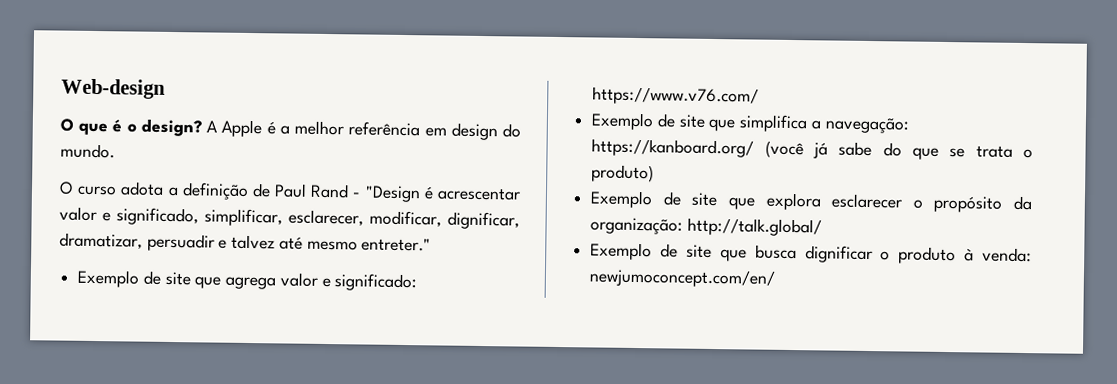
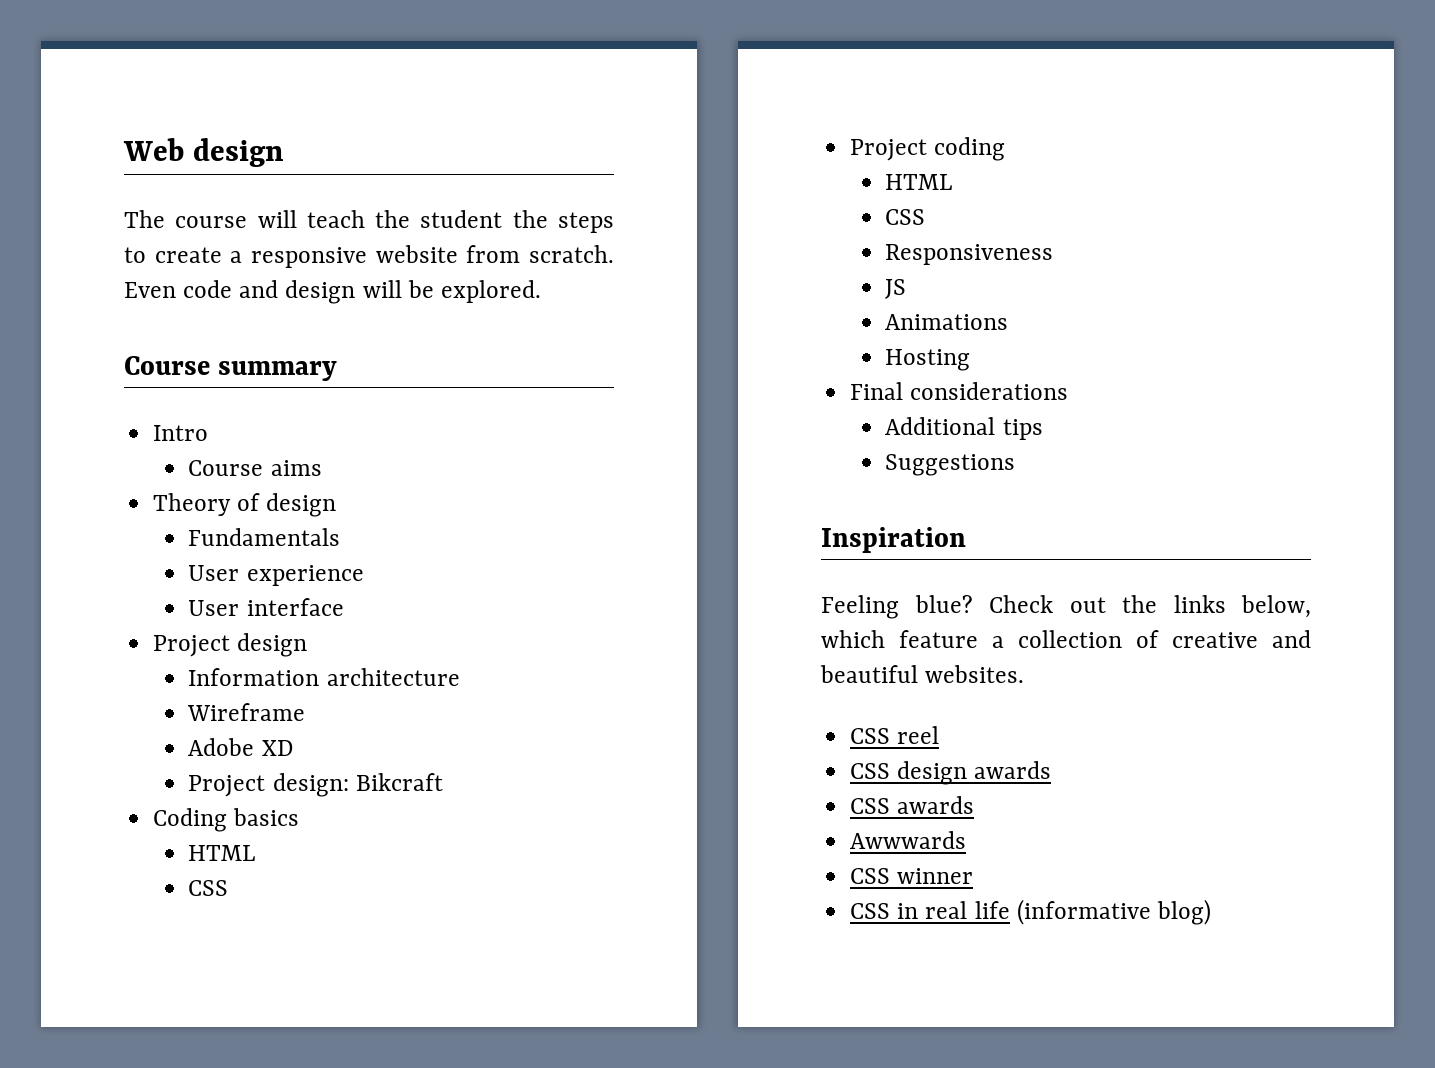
[61,78,166,99] [60,118,521,141] [60,143,115,159] [59,181,521,203] [59,206,520,230] [59,232,432,252] [77,269,418,292] [592,86,760,106] [591,112,909,134] [591,138,1033,160] [591,164,655,183] [590,190,1032,213] [590,217,822,237] [590,242,1032,265] [589,268,777,288] Web-design // O que é o design? A Apple é a melhor referência em design do mundo. // O curso adota a definição de Paul Rand - "Design é acrescentar valor e significado, simplificar, esclarecer, modificar, dignificar, dramatizar, persuadir e talvez até mesmo entreter." // Exemplo de site que agrega valor e significado: https://www.v76.com/ // Exemplo de site que simplifica a navegação: https://kanboard.org/ (você já sabe do que se trata o produto) // Exemplo de site que explora esclarecer o propósito da organização: http://talk.global/ // Exemplo de site que busca dignificar o produto à venda: newjumoconcept.com/en/ -> [123,138,285,167] [124,210,614,233] [124,245,614,268] [124,280,541,304] [124,356,338,381] [153,425,209,441] [188,460,322,476] [153,493,337,517] [188,528,341,546] [188,565,364,586] [188,598,344,616] [153,633,308,657] [188,668,460,686] [187,703,306,721] [188,738,293,756] [188,773,443,797] [153,808,300,832] [188,845,256,861] [188,880,229,896] [850,137,1006,161] [885,174,953,190] [885,209,926,225] [885,244,1054,265] [885,279,907,299] [885,314,1009,330] [885,349,971,371] [850,382,1069,400] [885,417,1043,440] [885,454,1016,476] [821,527,966,553] [821,595,1311,619] [821,630,1311,648] [820,665,1025,683] [850,726,940,744] [850,761,1052,785] [850,796,975,814] [850,831,967,849] [850,868,974,884] [850,899,1211,925] Web design // The course will teach the student the steps to create a responsive website from scratch. Even code and design will be explored. // Course summary // Intro // Course aims // Theory of design // Fundamentals // User experience // User interface // Project design // Information architecture // Wireframe // Adobe XD // Project design: Bikcraft // Coding basics // HTML // CSS // Project coding // HTML // CSS // Responsiveness // JS // Animations // Hosting // Final considerations // Additional tips // Suggestions // Inspiration // Feeling blue? Check out the links below, which feature a collection of creative and beautiful websites. // CSS reel // CSS design awards // CSS awards // Awwwards // CSS winner // CSS in real life (informative blog)

